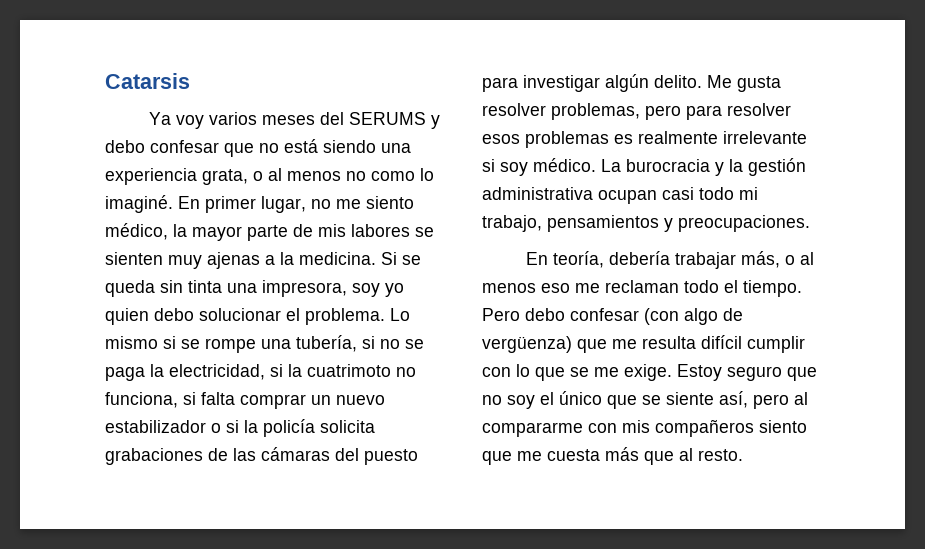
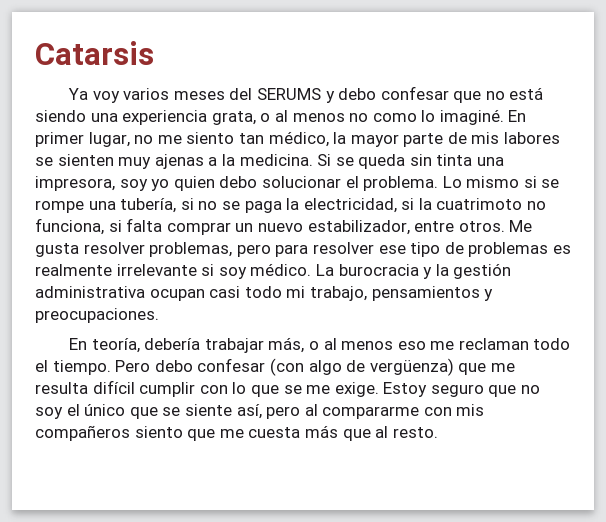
(414, 202) none -> [238,133,264,144] tan
[105,419,375,437] [105,447,418,465] [482,74,702,92] estabilizador o si la policía solicita grabaciones de las cámaras del puesto para investigar algún delito. -> [307,220,505,235] estabilizador, entre otros.
[482,134,520,144] esos -> [378,242,464,257] ese tipo de

